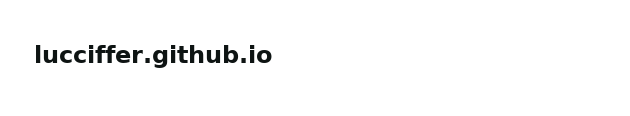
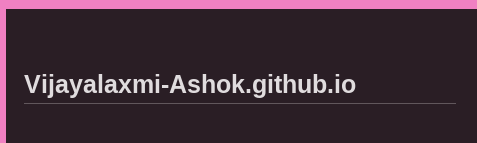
[34,45,272,68] lucciffer.github.io -> [24,74,356,98] Vijayalaxmi-Ashok.github.io

